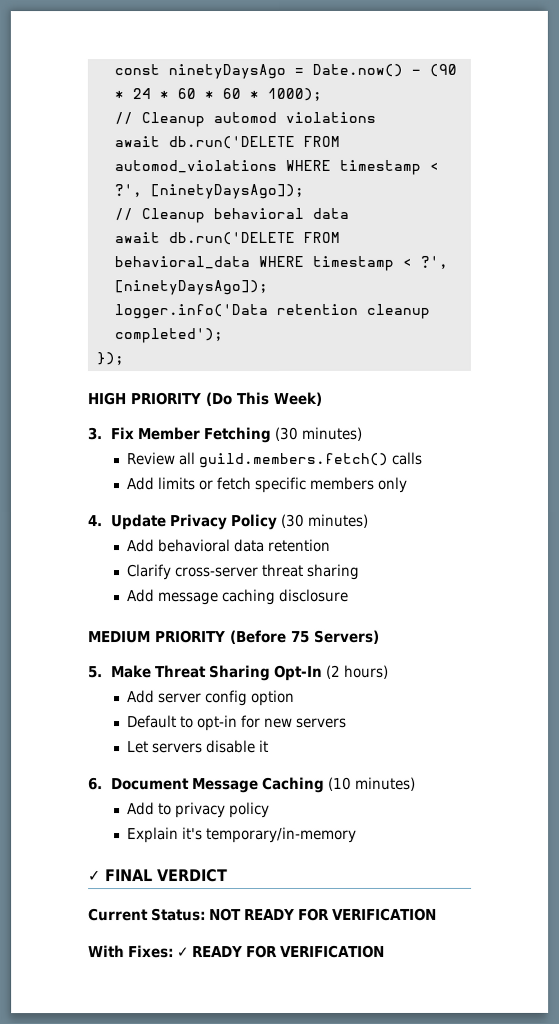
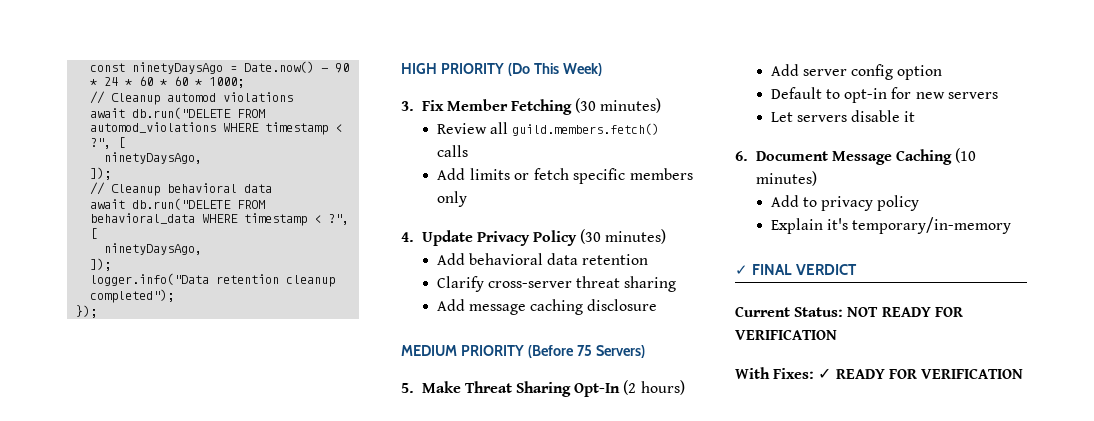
[428,63,457,77] (90 -> [335,63,350,73] 90
[266,87,322,102] 1000); -> [209,77,245,88] 1000;
[167,135,295,150] db.run('DELETE -> [132,107,232,119] db.run("DELETE
[113,183,304,200] ?', [ninetyDaysAgo]); -> [90,137,126,149] [104,152,203,164] [90,167,112,180] ?", [ // ninetyDaysAgo, // ]);
[167,231,295,246] db.run('DELETE -> [132,198,232,210] db.run("DELETE
[419,255,448,269] [113,280,268,296] [113,304,268,320] ?', [ninetyDaysAgo]); // logger.info('Data -> [328,214,350,225] [90,228,98,239] [104,243,203,255] [90,258,112,271] [90,273,210,286] ?", [ // ninetyDaysAgo, // ]); // logger.info("Data
[113,328,223,344] completed'); -> [90,289,175,303] completed");

